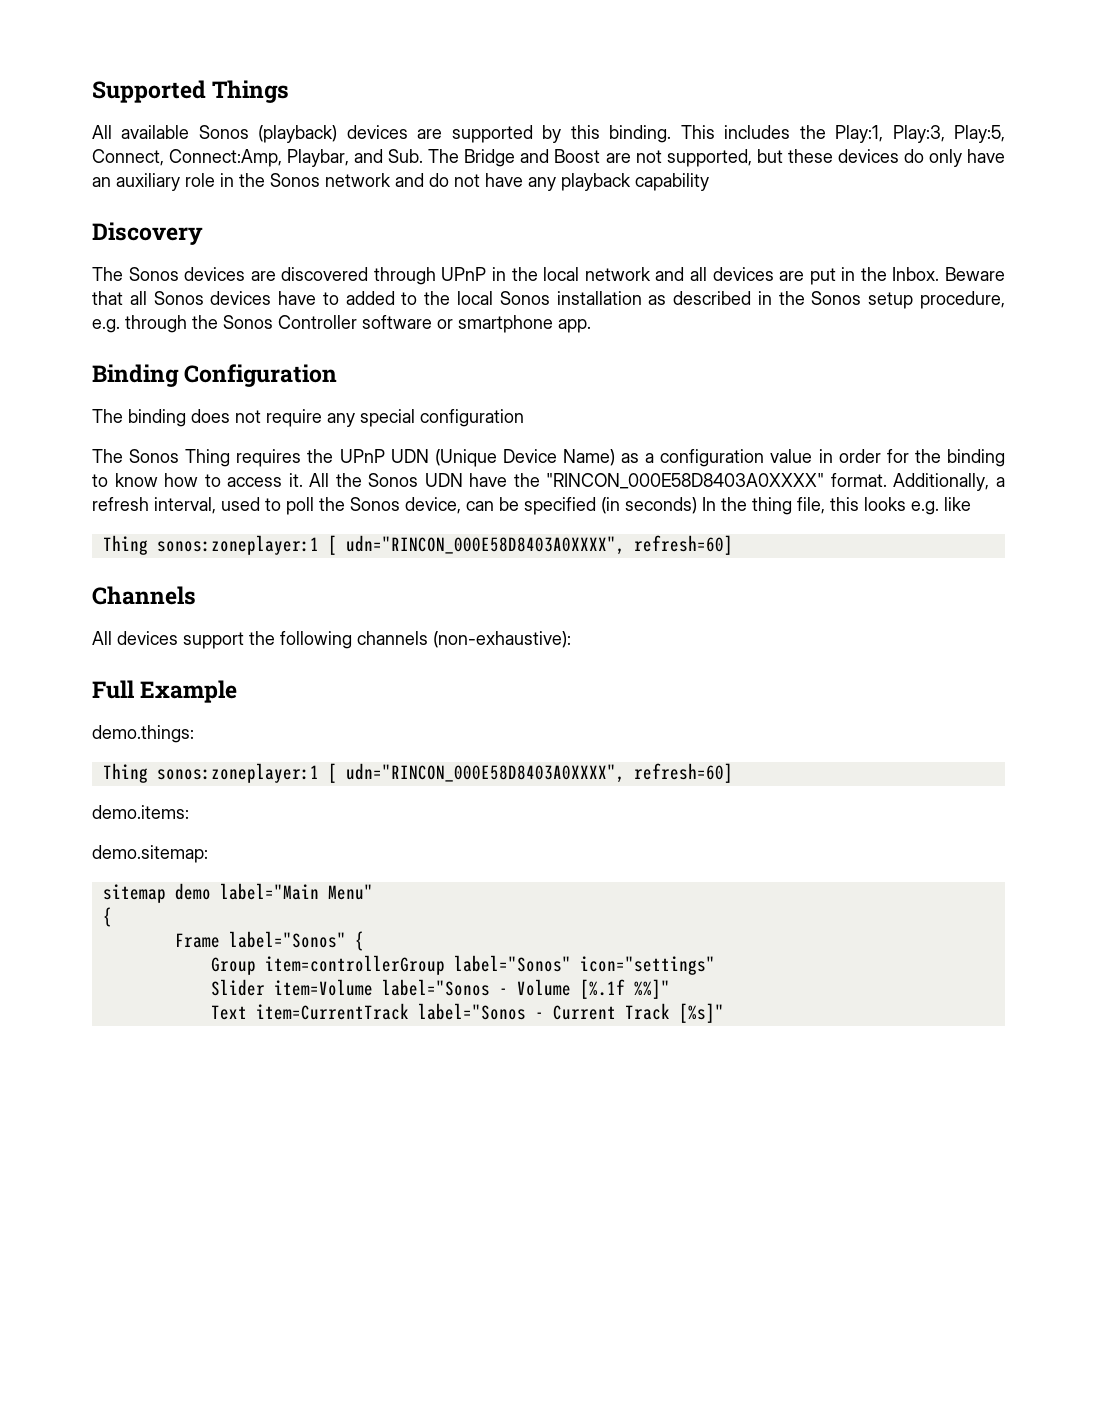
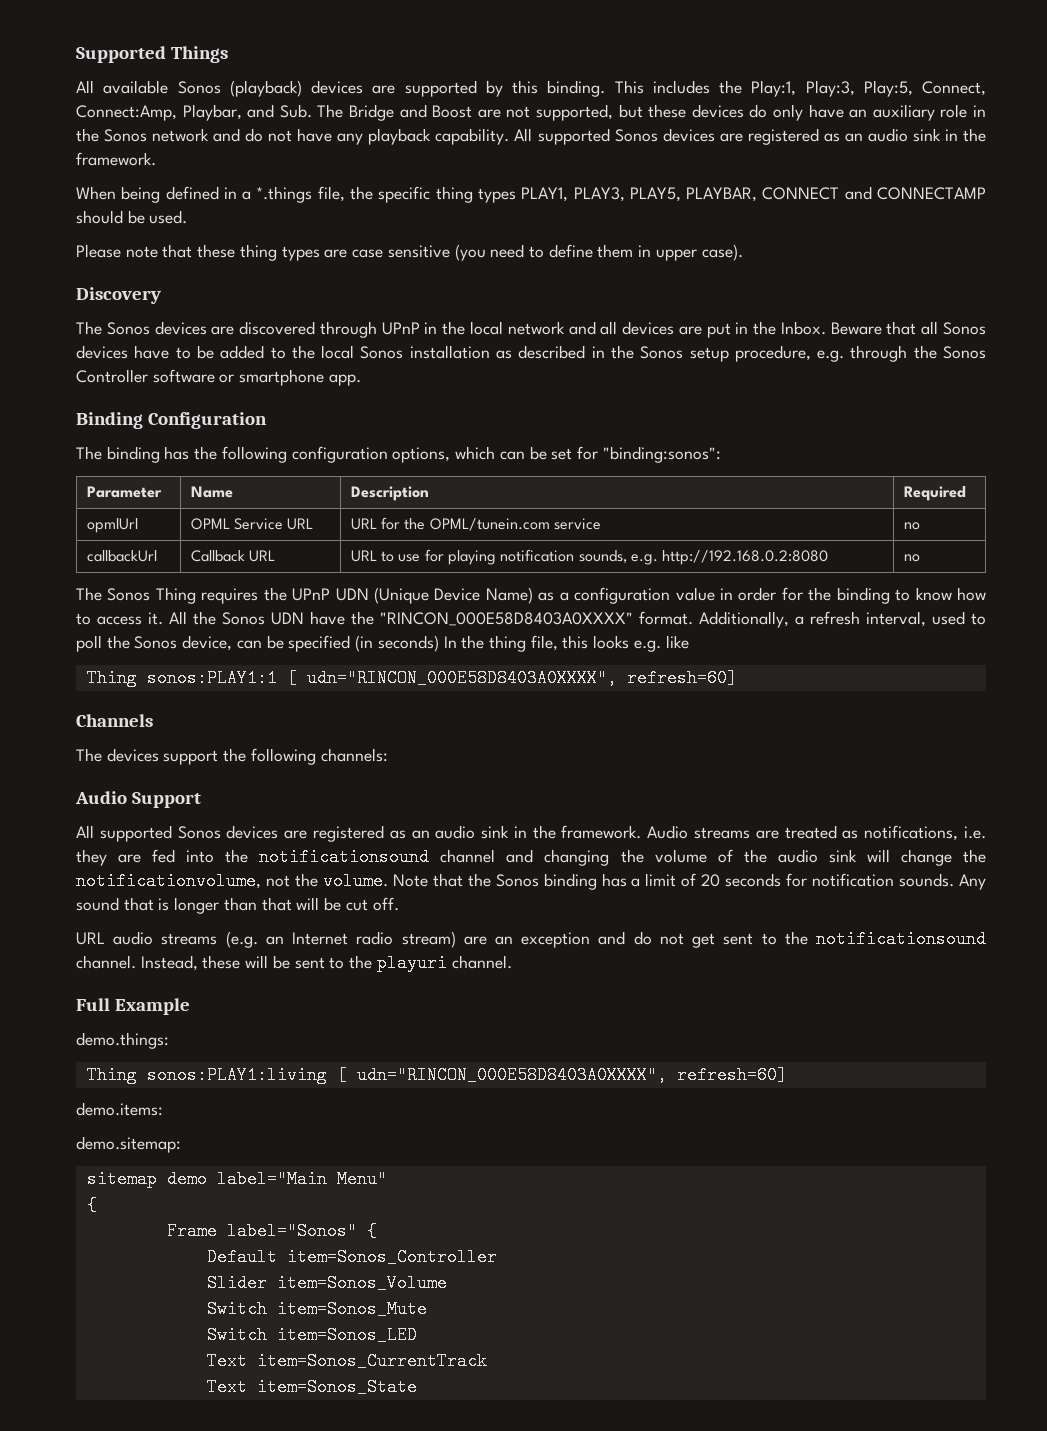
[635,173,709,191] capability -> [435,128,986,145] [76,152,156,166] [76,186,986,203] [76,210,188,224] [76,244,743,261] capability. All supported Sonos devices are registered as an audio sink in the framework. // When being defined in a *.things file, the specific thing types PLAY1, PLAY3, PLAY5, PLAYBAR, CONNECT and CONNECTAMP should be used. // Please note that these thing types are case sensitive (you need to define them in upper case).
(339, 298) none -> [196,345,214,359] be
[191,409,524,427] does not require any special configuration -> [164,446,721,463] [86,486,162,498] [190,486,233,498] [350,486,429,501] [903,486,966,501] [86,518,138,533] [190,518,314,530] [350,517,601,531] [903,522,920,530] [86,550,157,562] [190,550,276,562] [350,549,829,565] [903,554,920,562] has the following configuration options, which can be set for "binding:sonos": // Parameter | Name | Description | Required // opmlUrl | OPML Service URL | URL for the OPML/tunein.com service | no // callbackUrl | Callback URL | URL to use for playing notification sounds, e.g. http://192.168.0.2:8080 | no
[156,535,319,555] sonos:zoneplayer:1 -> [146,669,277,687] sonos:PLAY1:1
[92,631,112,645] All -> [76,748,102,762] The
[357,631,571,648] channels (non-exhaustive): -> [320,748,388,762] [75,791,201,808] [76,825,986,842] [76,848,986,866] [76,872,987,890] [76,897,399,914] [76,930,986,948] [76,954,512,972] channels: // Audio Support // All supported Sonos devices are registered as an audio sink in the framework. Audio streams are treated as notifications, i.e. they are fed into the notificationsound channel and changing the volume of the audio sink will change the notificationvolume, not the volume. Note that the Sonos binding has a limit of 20 seconds for notification sounds. Any sound that is longer than that will be cut off. // URL audio streams (e.g. an Internet radio stream) are an exception and do not get sent to the notificationsound channel. Instead, these will be sent to the playuri channel.
[156,763,319,783] sonos:zoneplayer:1 -> [146,1066,327,1084] sonos:PLAY1:living
[210,955,715,975] [210,979,670,999] [210,1003,724,1023] Group item=controllerGroup label="Sonos" icon="settings" // Slider item=Volume label="Sonos - Volume [%.1f %%]" // Text item=CurrentTrack label="Sonos - Current Track [%s]" -> [206,1248,497,1266] [206,1274,447,1292] [206,1300,427,1318] [206,1326,417,1344] [206,1352,487,1370] [206,1378,417,1396] Default item=Sonos_Controller // Slider item=Sonos_Volume // Switch item=Sonos_Mute // Switch item=Sonos_LED // Text item=Sonos_CurrentTrack // Text item=Sonos_State

